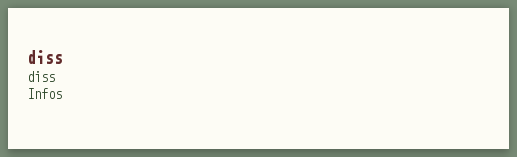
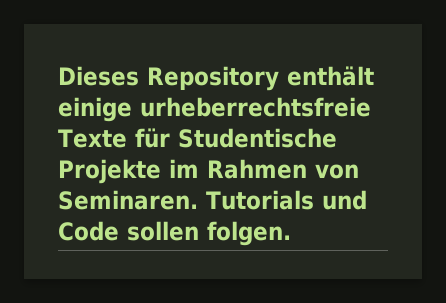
[27,50,63,64] [27,71,55,82] [27,88,62,99] diss // diss // Infos -> [58,66,374,91] [58,97,371,122] [58,128,337,148] [58,159,359,184] [58,190,367,210] [58,221,291,246] Dieses Repository enthält einige urheberrechtsfreie Texte für Studentische Projekte im Rahmen von Seminaren. Tutorials und Code sollen folgen.

